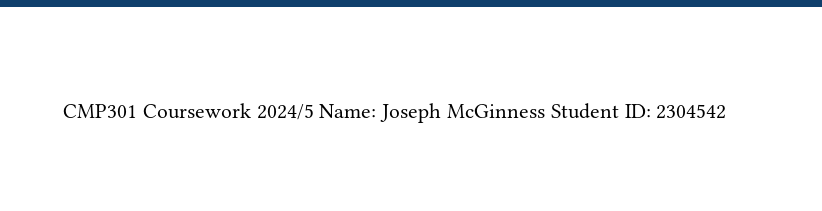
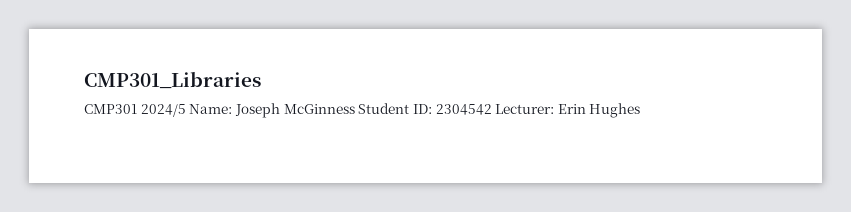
[63,103,251,119] CMP301 Coursework -> [84,71,261,89] [84,104,137,114] CMP301_Libraries // CMP301
(727, 111) none -> [495,103,641,118] Lecturer: Erin Hughes

